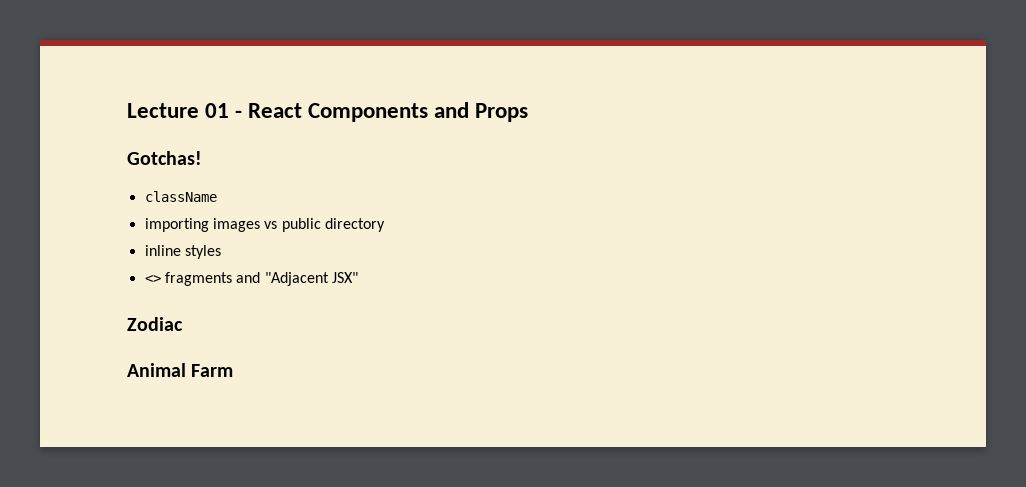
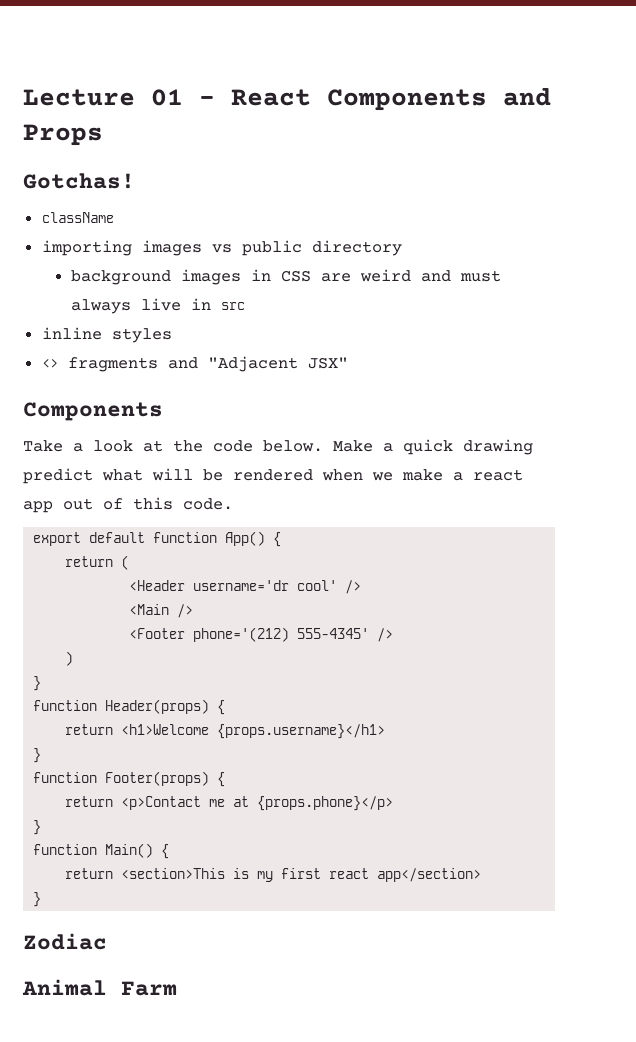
(385, 225) none -> [71,269,502,285] [71,298,246,314] // background images in CSS are weird and must always live in src
(358, 277) none -> [23,402,163,421] [23,439,533,455] [23,468,523,484] [23,497,233,513] [33,531,282,547] [65,555,130,570] [129,580,362,594] [129,604,194,618] [129,627,394,642] [65,651,74,666] [33,676,42,691] [33,699,226,715] [65,724,386,739] [33,748,42,763] [33,771,226,787] [65,796,394,811] [33,820,42,835] [33,843,170,859] [65,868,482,882] [33,892,42,907] // Components // Take a look at the code below. Make a quick drawing predict what will be rendered when we make a react app out of this code. // export default function App() { // return ( // <Header username='dr cool' /> // <Main /> // <Footer phone='(212) 555-4345' /> // ) // } // function Header(props) { // return <h1>Welcome {props.username}</h1> // } // function Footer(props) { // return <p>Contact me at {props.phone}</p> // } // function Main() { // return <section>This is my first react app</section> // }

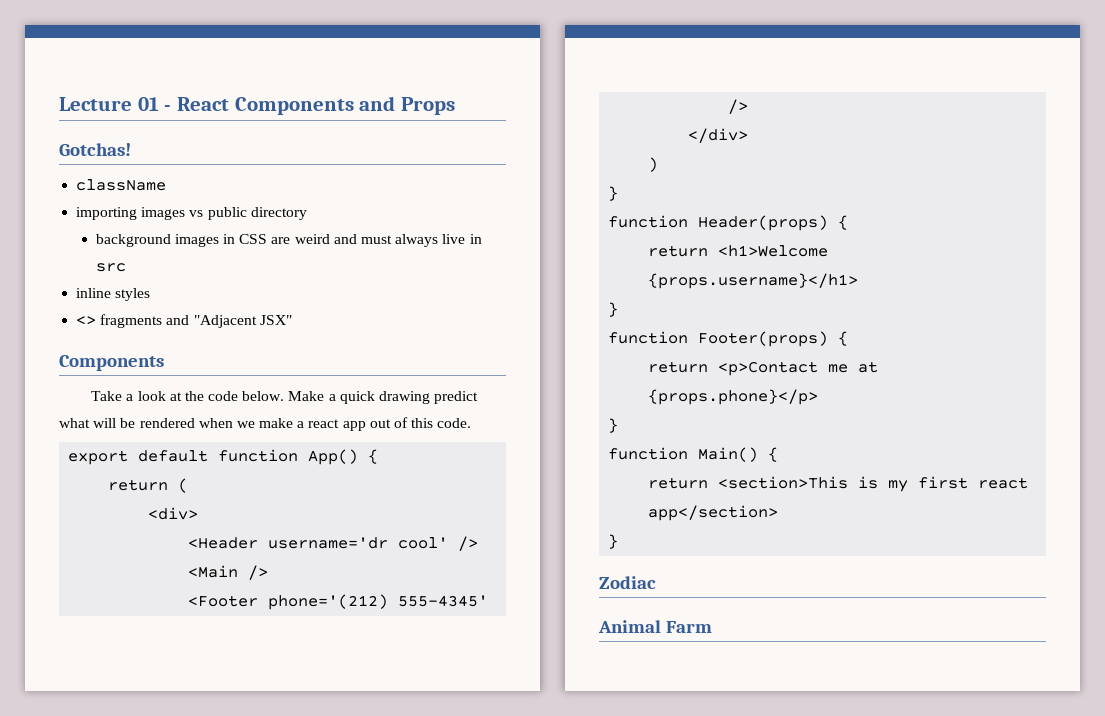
(130, 562) none -> [148,507,199,520] // <div>
(394, 635) none -> [688,128,749,143] // </div>

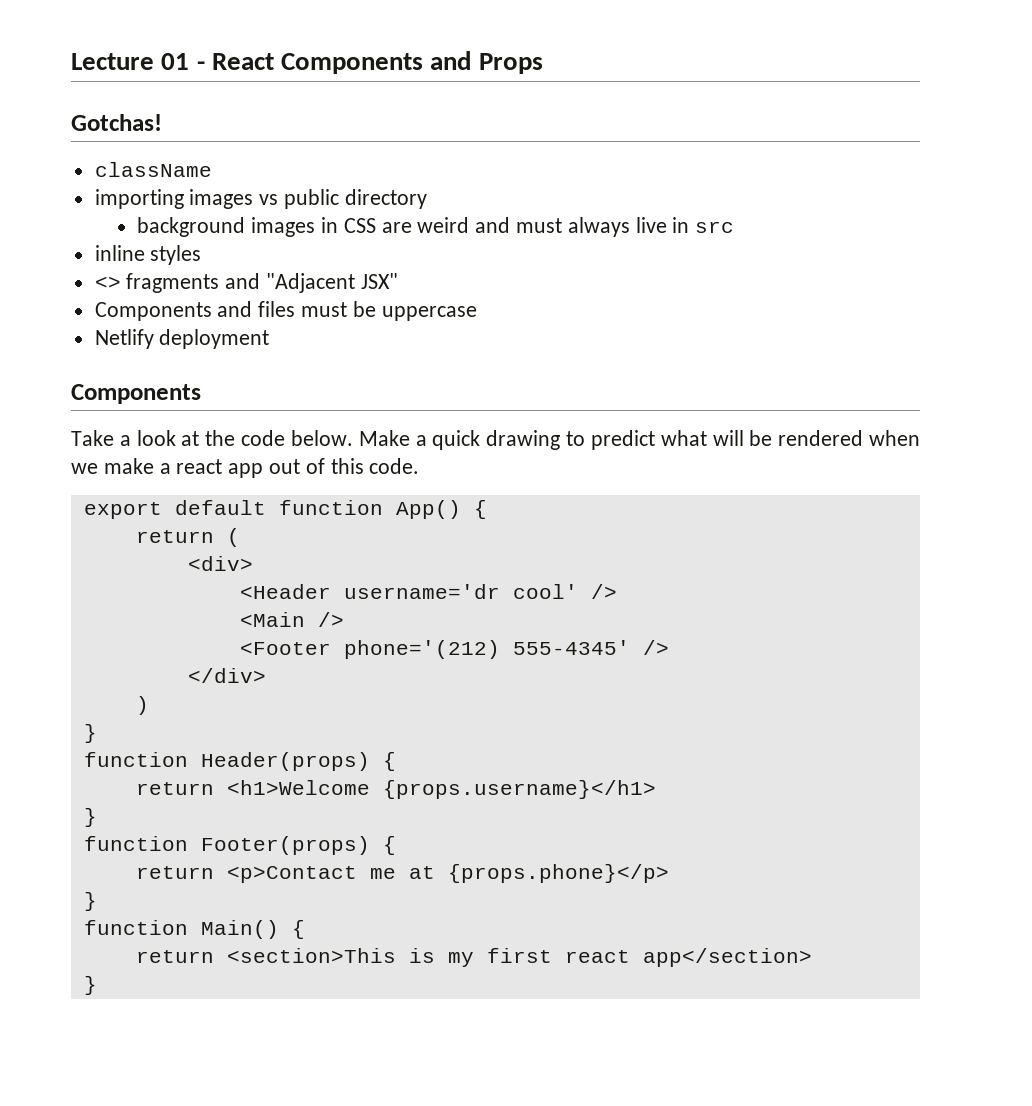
(292, 320) none -> [94,301,477,321] [94,329,270,349] // Components and files must be uppercase // Netlify deployment
(430, 397) none -> [566,431,586,446] to
[599,576,656,589] [598,620,712,633] // Zodiac // Animal Farm -> (97, 985) none

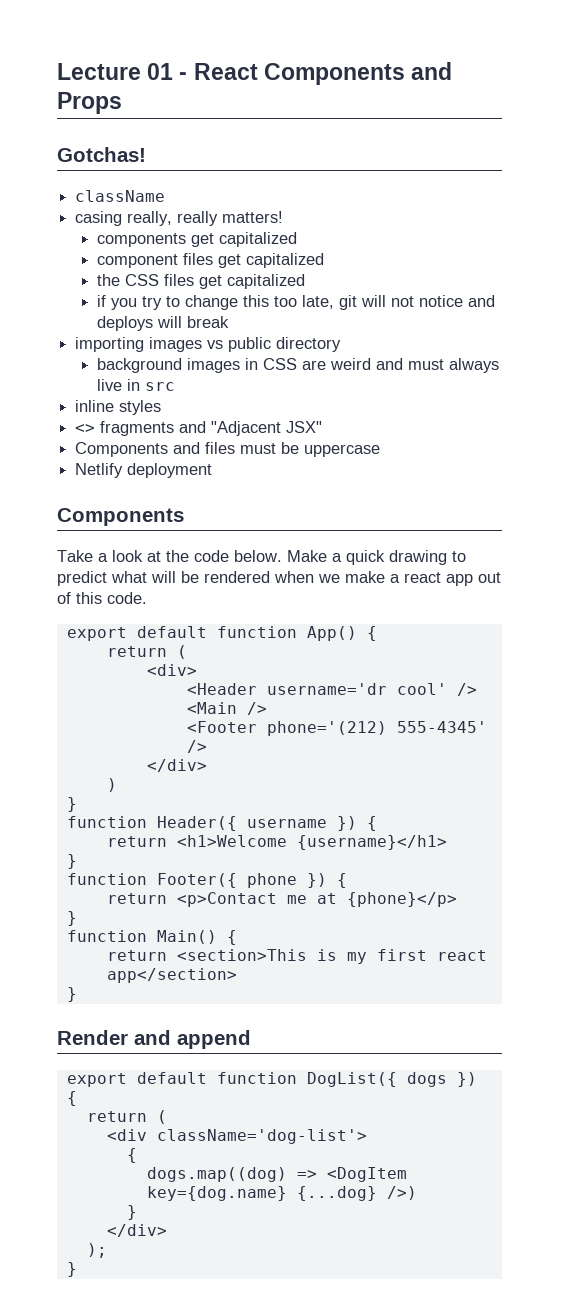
(212, 169) none -> [75,211,284,226] [97,232,298,247] [97,253,325,268] [97,274,306,289] [97,295,496,310] [97,316,230,331] // casing really, really matters! // components get capitalized // component files get capitalized // the CSS files get capitalized // if you try to change this too late, git will not notice and deploys will break
[200,752,370,771] Header(props) -> [156,816,357,831] Header({ username })
[382,780,656,799] [83,808,97,827] [83,836,370,855] {props.username}</h1> // } // function Footer(props) -> [296,835,447,850] [66,854,77,869] [66,873,327,888] {username}</h1> // } // function Footer({ phone })
[447,864,669,883] {props.phone}</p> -> [346,892,457,907] {phone}</p>
(97, 985) none -> [57,1030,251,1049] [66,1072,477,1087] [66,1091,77,1106] [86,1110,167,1124] [106,1129,367,1144] [126,1148,137,1163] [146,1167,407,1182] [146,1186,417,1201] [126,1205,137,1220] [106,1224,167,1237] [86,1243,107,1258] [66,1262,77,1277] // Render and append // export default function DogList({ dogs }) { // return ( // <div className='dog-list'> // { // dogs.map((dog) => <DogItem key={dog.name} {...dog} />) // } // </div> // ); // }

